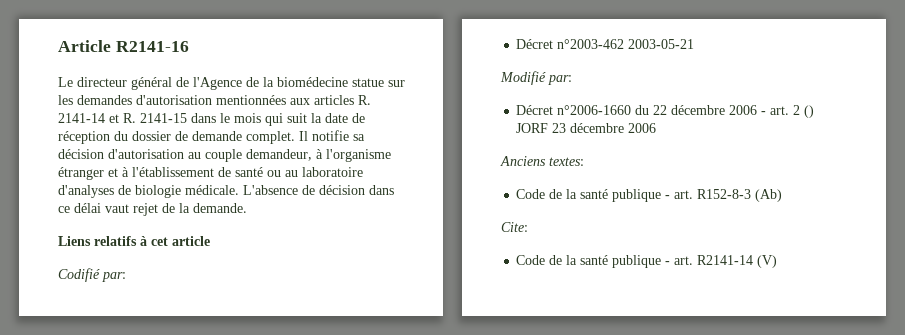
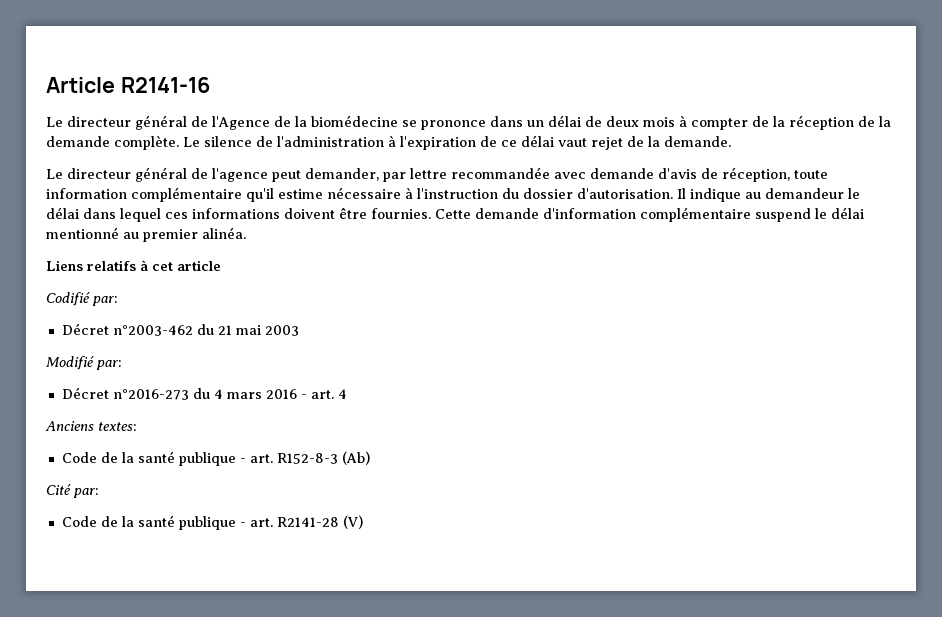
[352,78,405,87] [58,95,371,105] [58,113,365,126] [58,130,365,144] [58,149,391,162] [58,167,363,180] [58,185,394,198] statue sur les demandes d'autorisation mentionnées aux articles R. 2141-14 et R. 2141-15 dans le mois qui suit la date de réception du dossier de demande complet. Il notifie sa décision d'autorisation au couple demandeur, à l'organisme étranger et à l'établissement de santé ou au laboratoire d'analyses de biologie médicale. L'absence de décision dans -> [402,115,891,130] [46,135,497,150] se prononce dans un délai de deux mois à compter de la réception de la demande complète. Le silence de l'administration à l'expiration de
(247, 208) none -> [46,167,828,182] [46,187,860,202] [46,207,864,222] [46,227,246,242] // Le directeur général de l'agence peut demander, par lettre recommandée avec demande d'avis de réception, toute information complémentaire qu'il estime nécessaire à l'instruction du dossier d'autorisation. Il indique au demandeur le délai dans lequel ces informations doivent être fournies. Cette demande d'information complémentaire suspend le délai mentionné au premier alinéa.
[628,39,695,49] 2003-05-21 -> [196,324,299,336] du 21 mai 2003
[557,105,815,118] [516,123,657,133] n°2006-1660 du 22 décembre 2006 - art. 2 () JORF 23 décembre 2006 -> [112,388,347,400] n°2016-273 du 4 mars 2016 - art. 4
[501,222,528,232] [516,255,754,268] Cite: // Code de la santé publique - art. R2141-14 -> [46,484,99,498] [61,515,339,530] Cité par: // Code de la santé publique - art. R2141-28

